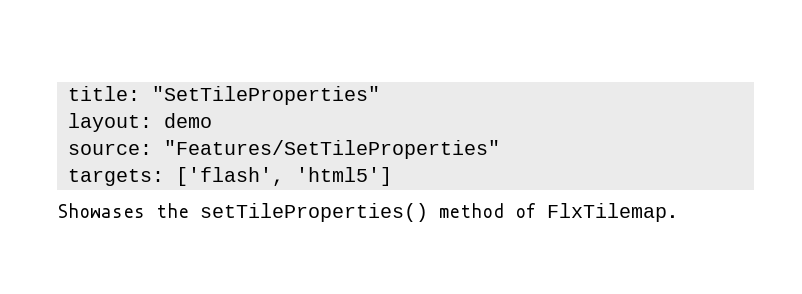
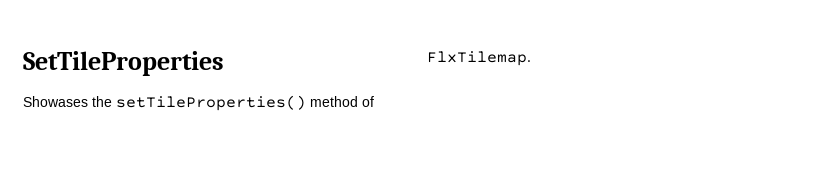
[68,86,381,105] [68,113,213,132] [68,140,501,159] [68,167,393,186] title: "SetTileProperties" // layout: demo // source: "Features/SetTileProperties" // targets: ['flash', 'html5'] -> [23,51,224,76] SetTileProperties

